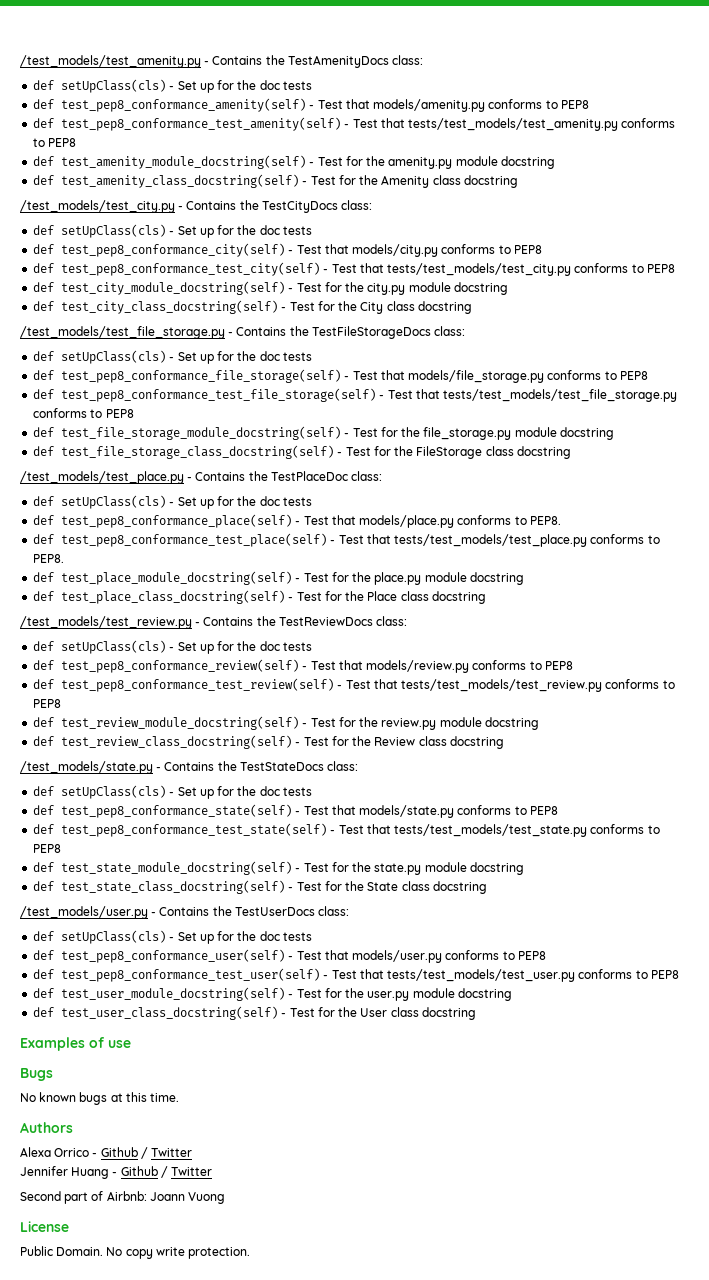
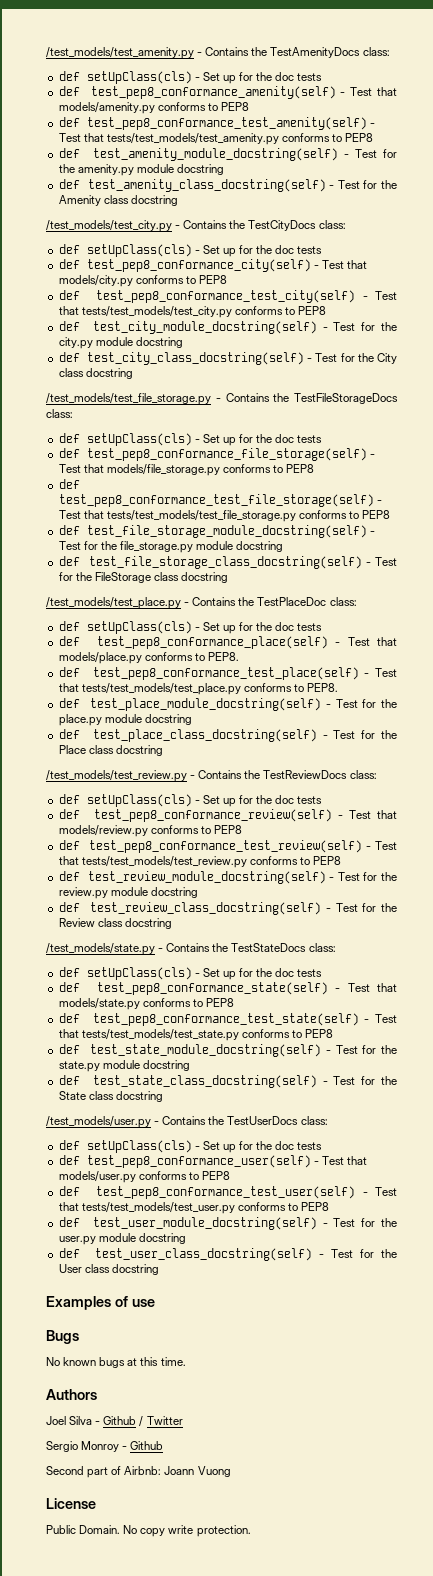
[20,1147,193,1159] [20,1166,213,1179] Alexa Orrico - Github / Twitter // Jennifer Huang - Github / Twitter -> [46,1416,183,1427] [46,1441,164,1452] Joel Silva - Github / Twitter // Sergio Monroy - Github

